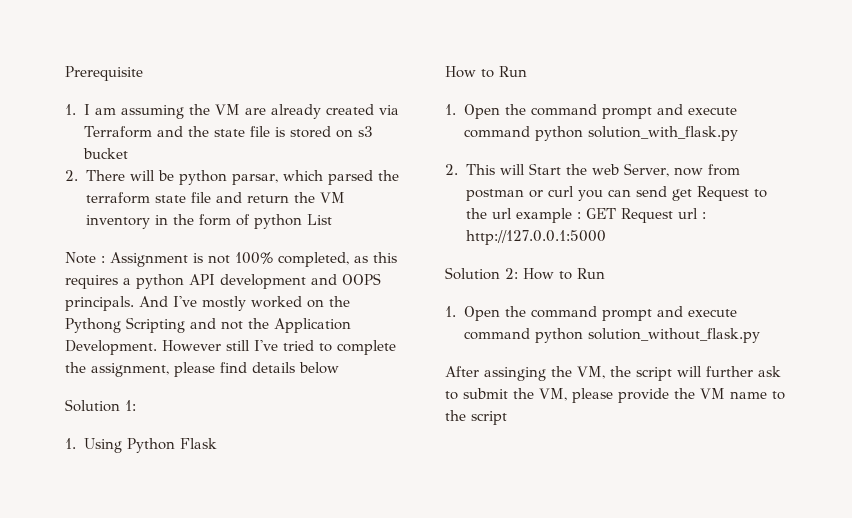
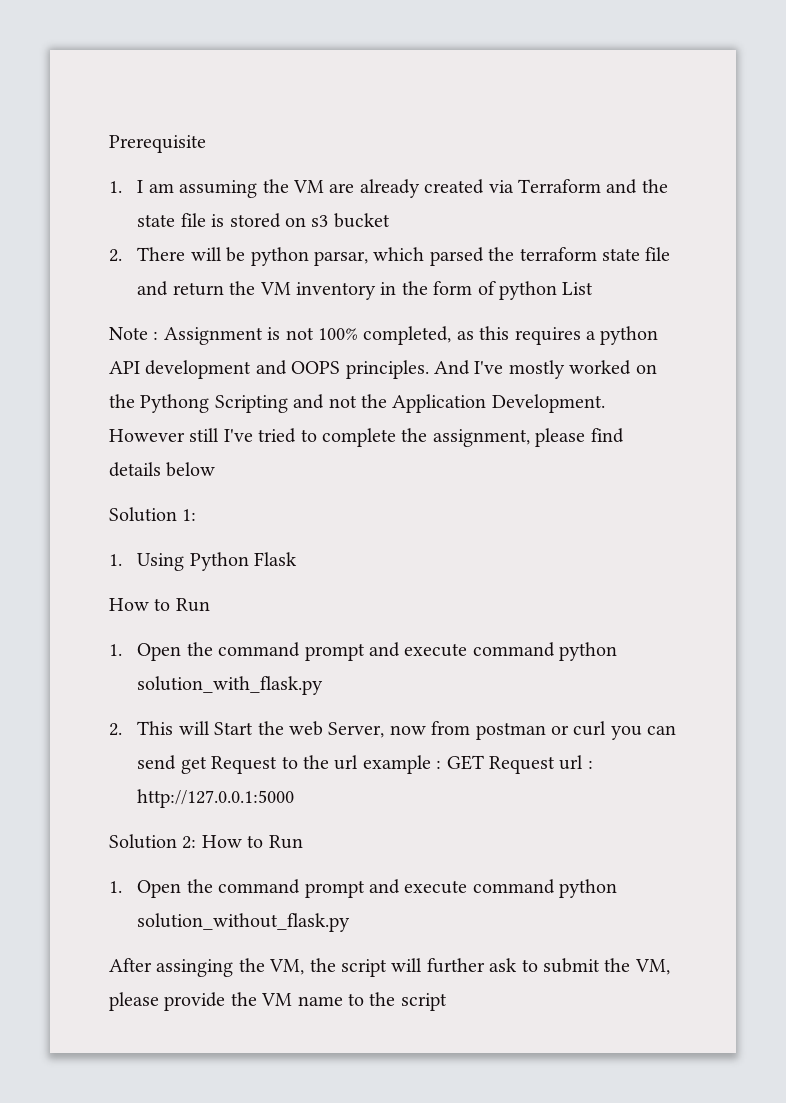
[65,296,134,311] principals. -> [345,360,429,379] principles.

